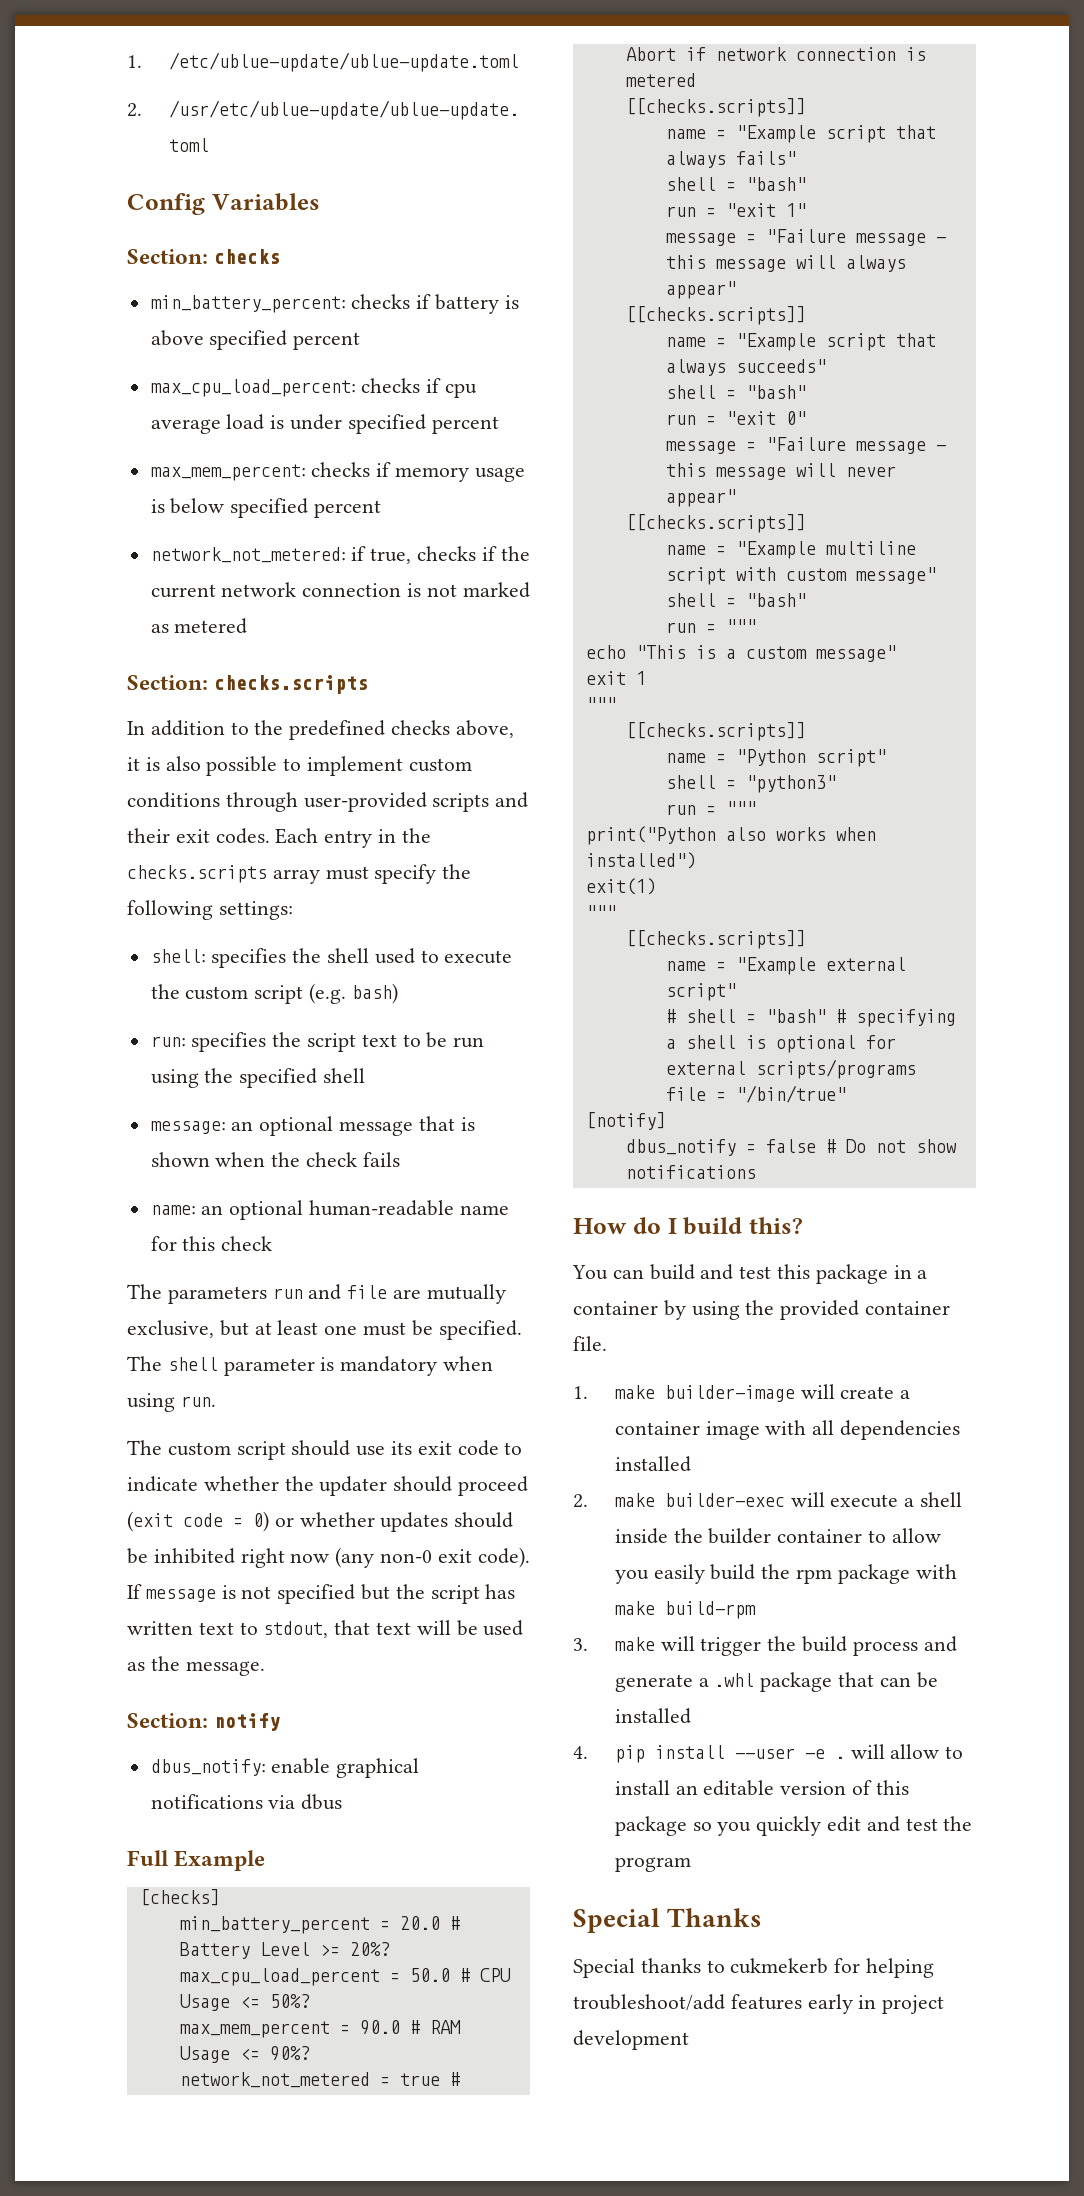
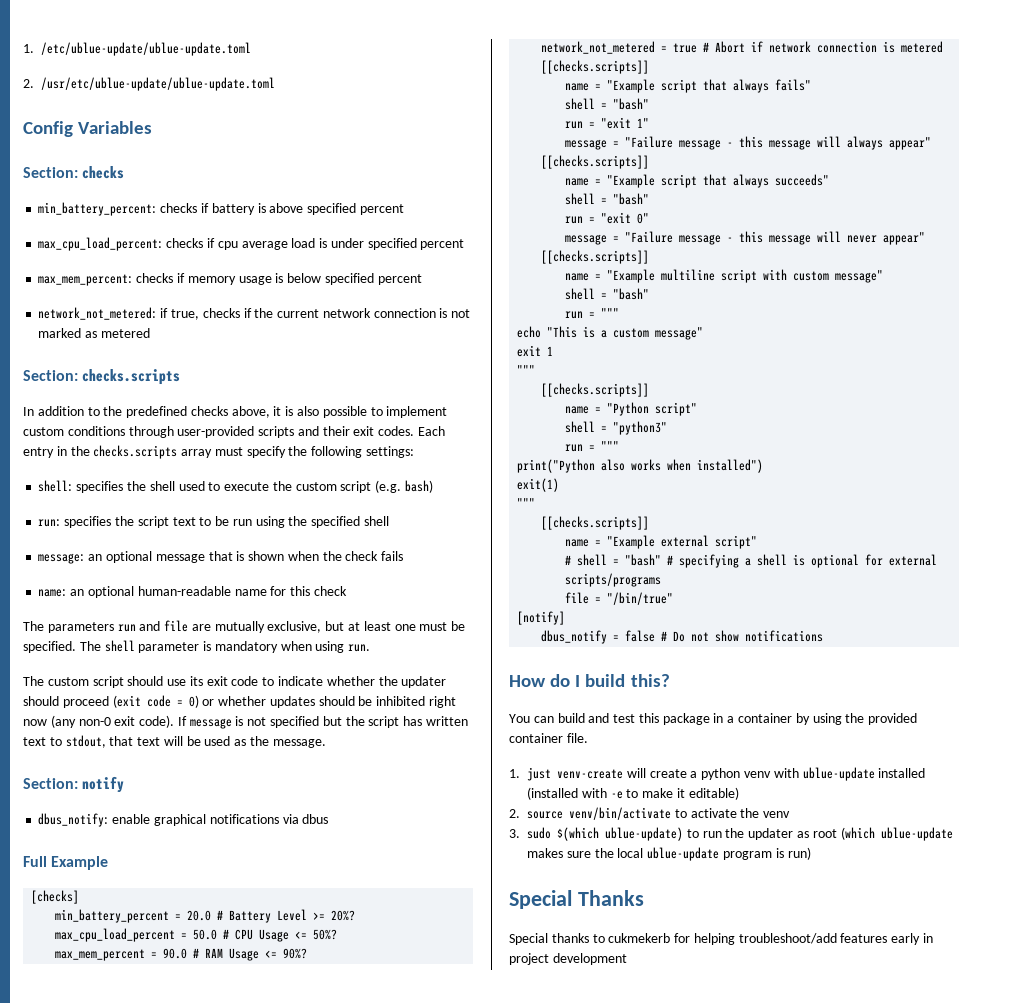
[614,1385,795,1402] make builder-image -> [527,767,624,781] just venv-create
[614,1420,961,1440] [614,1456,691,1472] [573,1492,963,1508] [614,1528,941,1544] [614,1564,957,1584] [614,1601,756,1619] [573,1636,957,1656] [614,1672,938,1692] [614,1708,691,1724] [573,1744,964,1763] [614,1780,909,1796] [614,1816,973,1836] container image with all dependencies installed // 2. make builder-exec will execute a shell inside the builder container to allow you easily build the rpm package with make build-rpm // 3. make will trigger the build process and generate a .whl package that can be installed // 4. pip install --user -e . will allow to install an editable version of this package so you quickly edit and test the -> [701,767,926,781] [527,787,739,800] [509,807,791,820] [509,827,953,841] [527,847,720,861] python venv with ublue-update installed (installed with -e to make it editable) // 2. source venv/bin/activate to activate the venv // 3. sudo $(which ublue-update) to run the updater as root (which ublue-update makes sure the local ublue-update
(691, 1864) none -> [775,847,811,860] is run)

